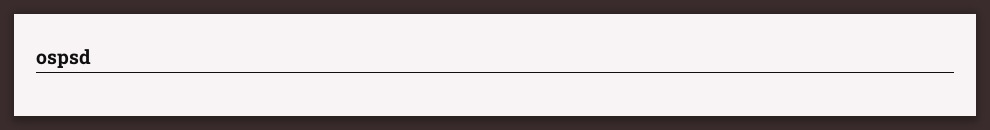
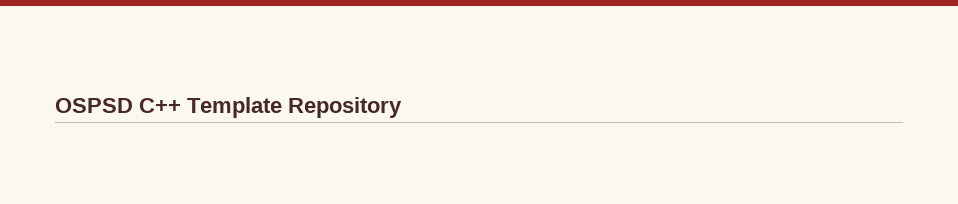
[36,49,91,68] ospsd -> [55,97,402,118] OSPSD C++ Template Repository

